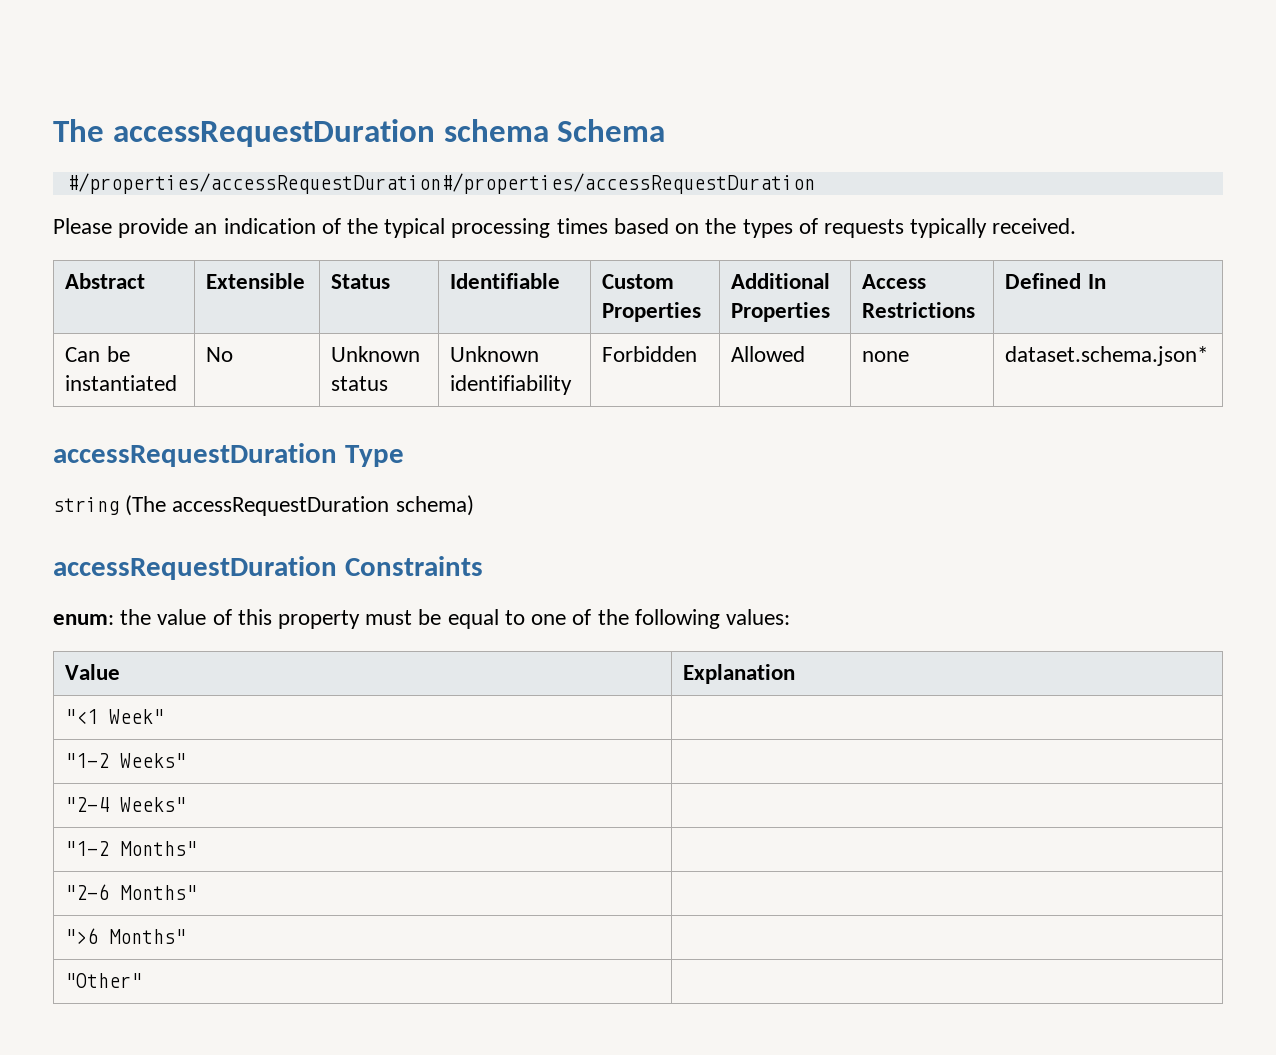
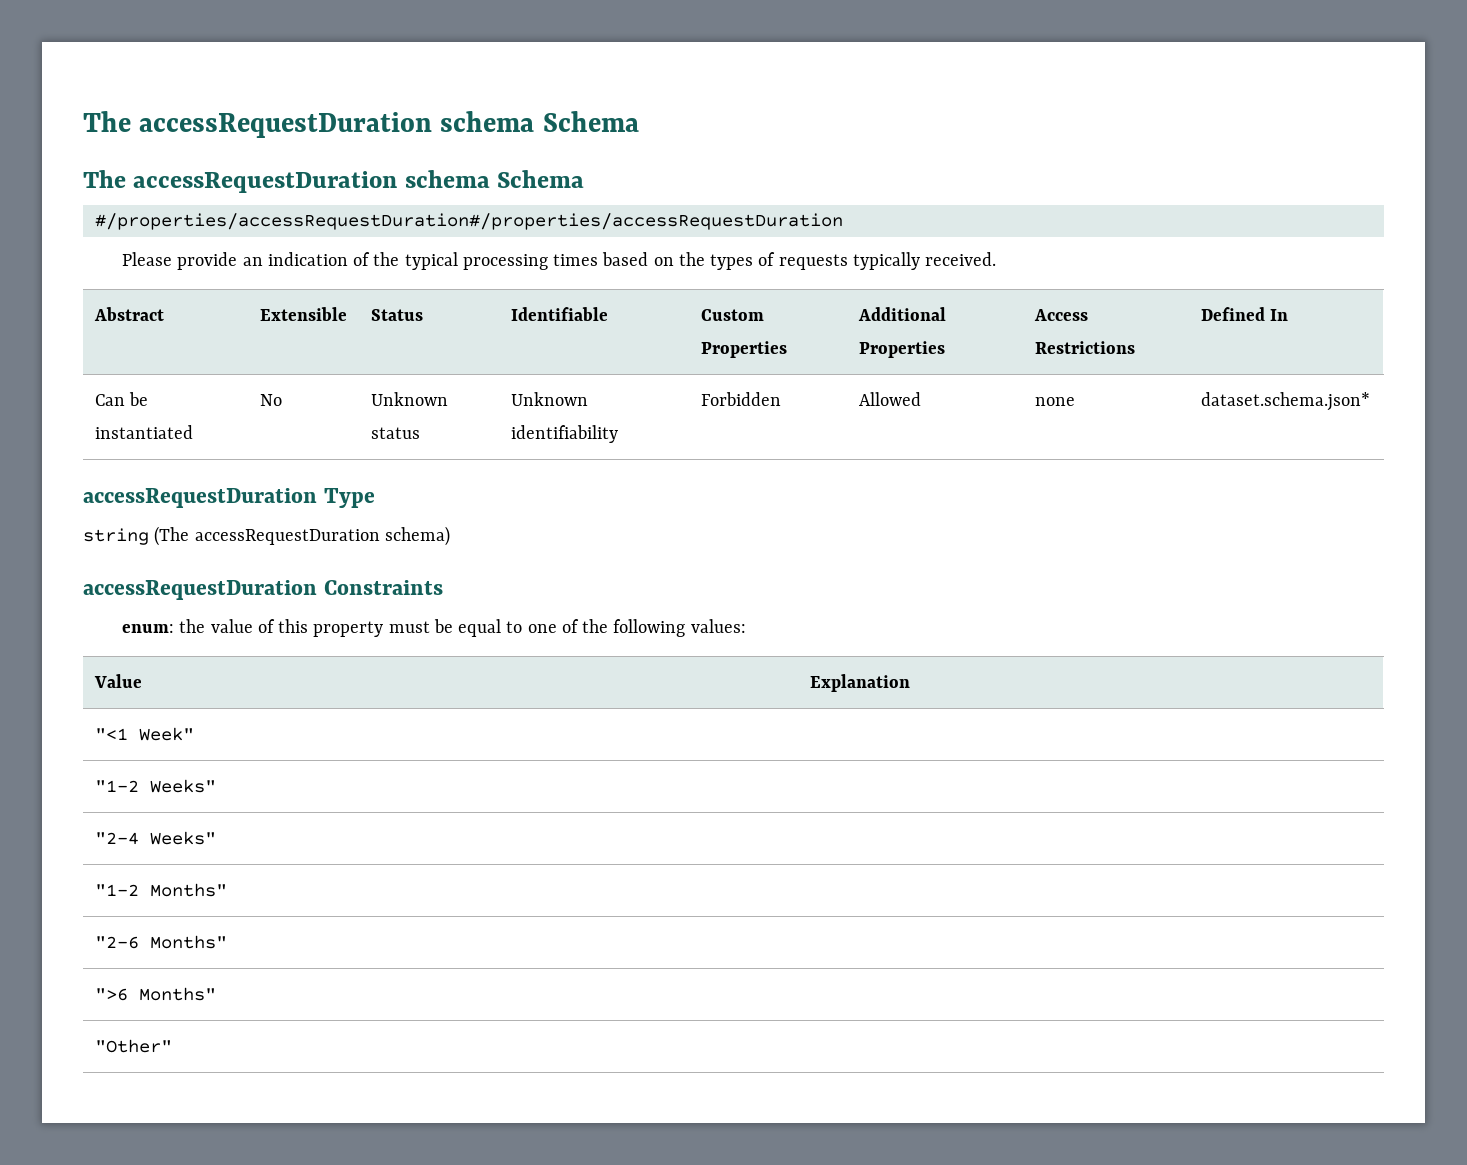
[53,119,666,147] The accessRequestDuration schema Schema -> [83,111,639,138] [83,170,585,193] The accessRequestDuration schema Schema // The accessRequestDuration schema Schema

